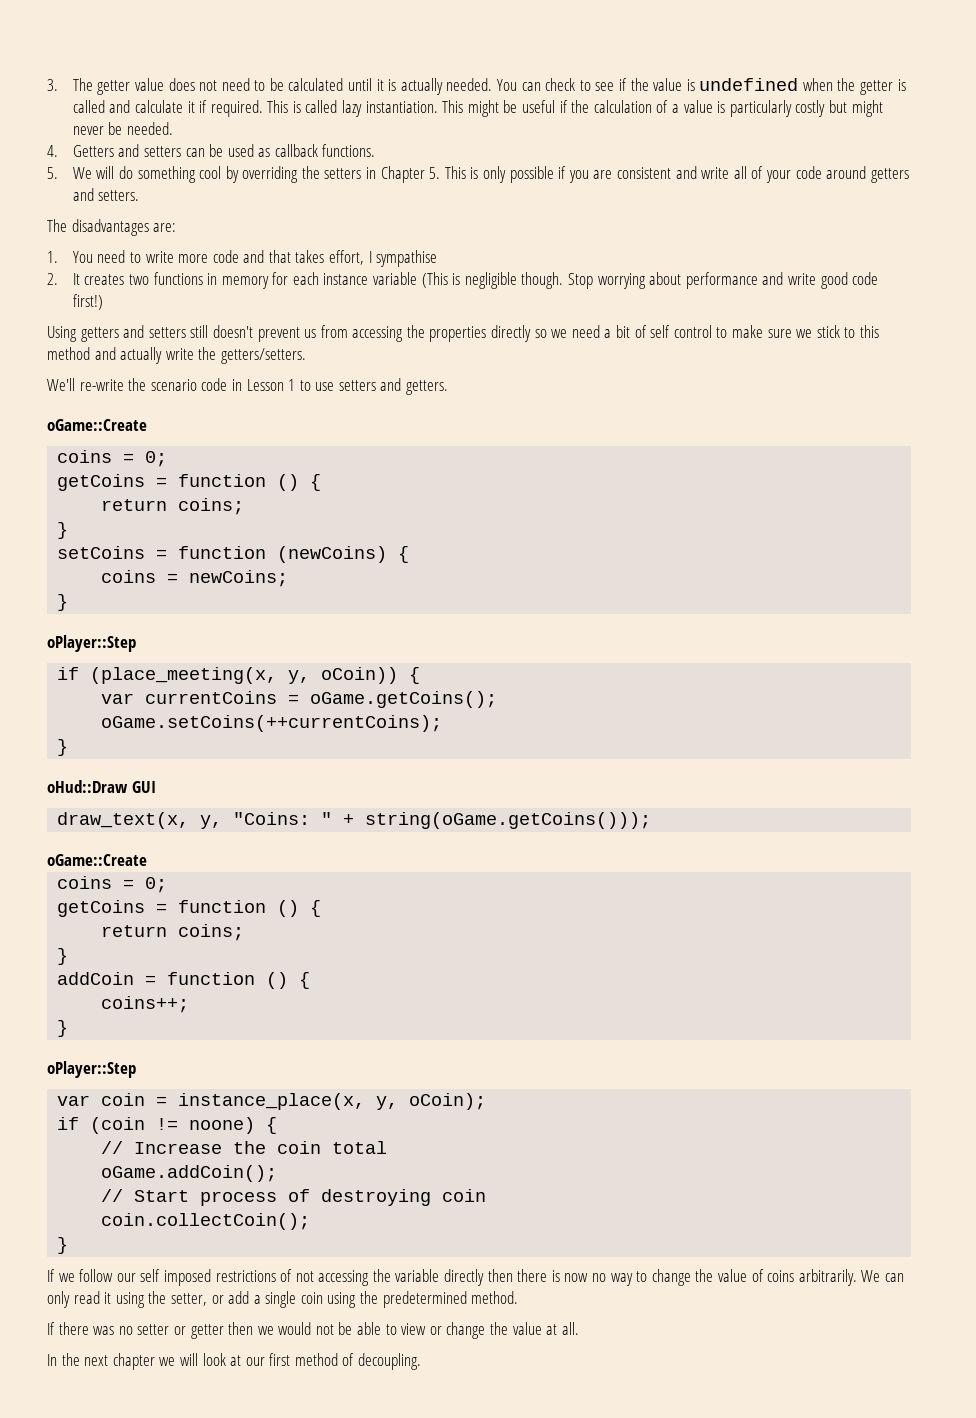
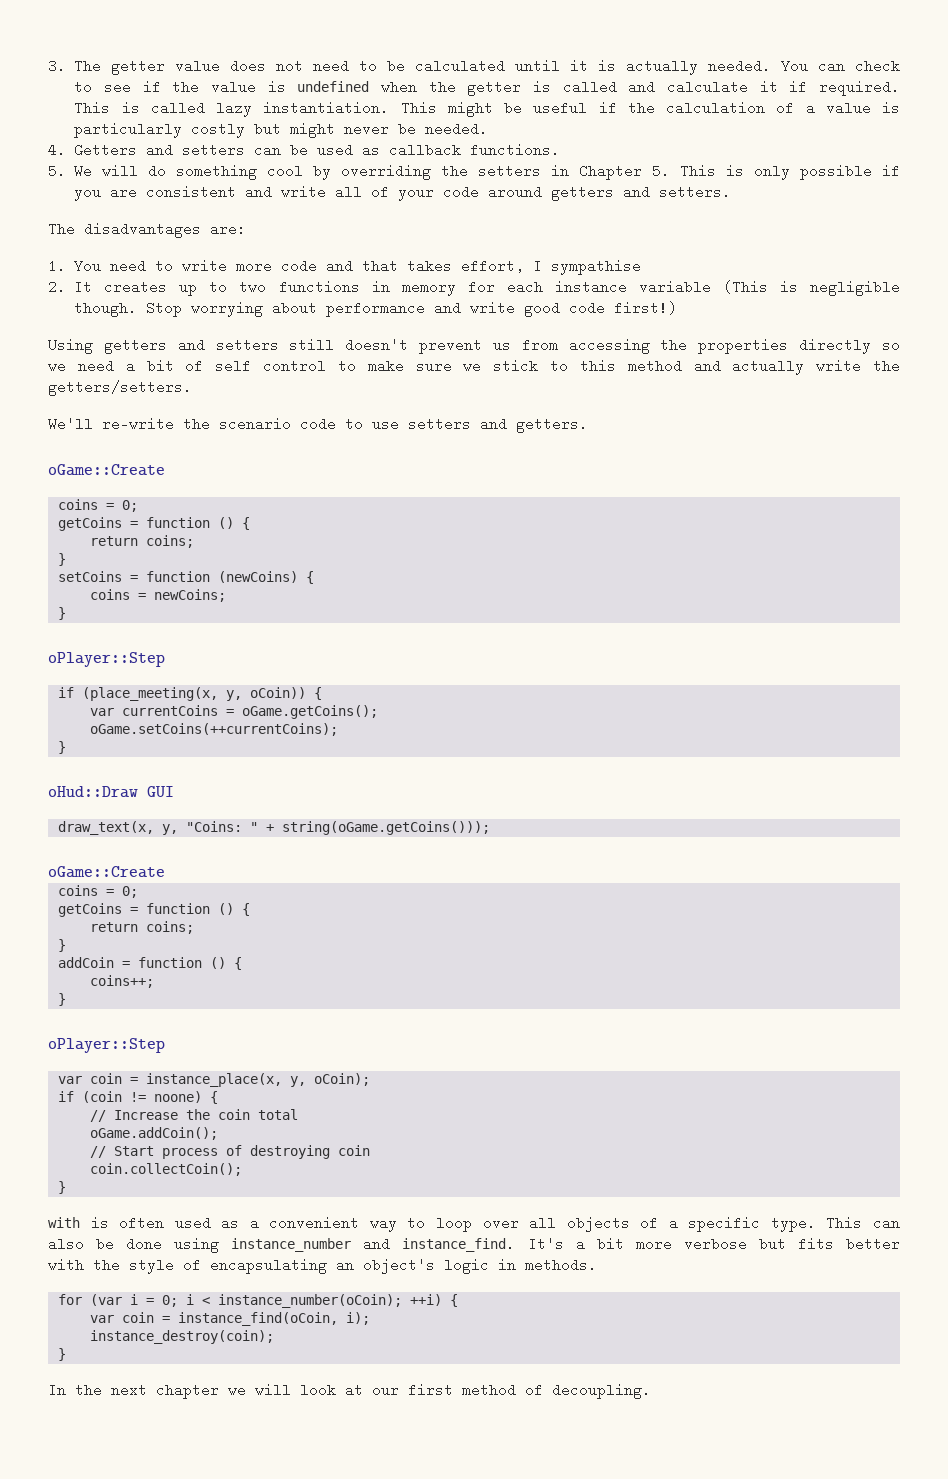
(125, 279) none -> [179,282,228,296] up to
[231,379,296,391] in Lesson 1 -> (336, 424) none
[47,1269,904,1286] [47,1291,519,1308] [47,1322,579,1339] If we follow our self imposed restrictions of not accessing the variable directly then there is now no way to change the value of coins arbitrarily. We can only read it using the setter, or add a single coin using the predetermined method. // If there was no setter or getter then we would not be able to view or change the value at all. -> [48,1216,900,1232] [48,1237,900,1253] [48,1258,597,1274] [57,1294,458,1308] [89,1312,370,1326] [89,1330,274,1344] [57,1348,66,1361] with is often used as a convenient way to loop over all objects of a specific type. This can also be done using instance_number and instance_find. It's a bit more verbose but fits better with the style of encapsulating an object's logic in methods. // for (var i = 0; i < instance_number(oCoin); ++i) { // var coin = instance_find(oCoin, i); // instance_destroy(coin); // }

